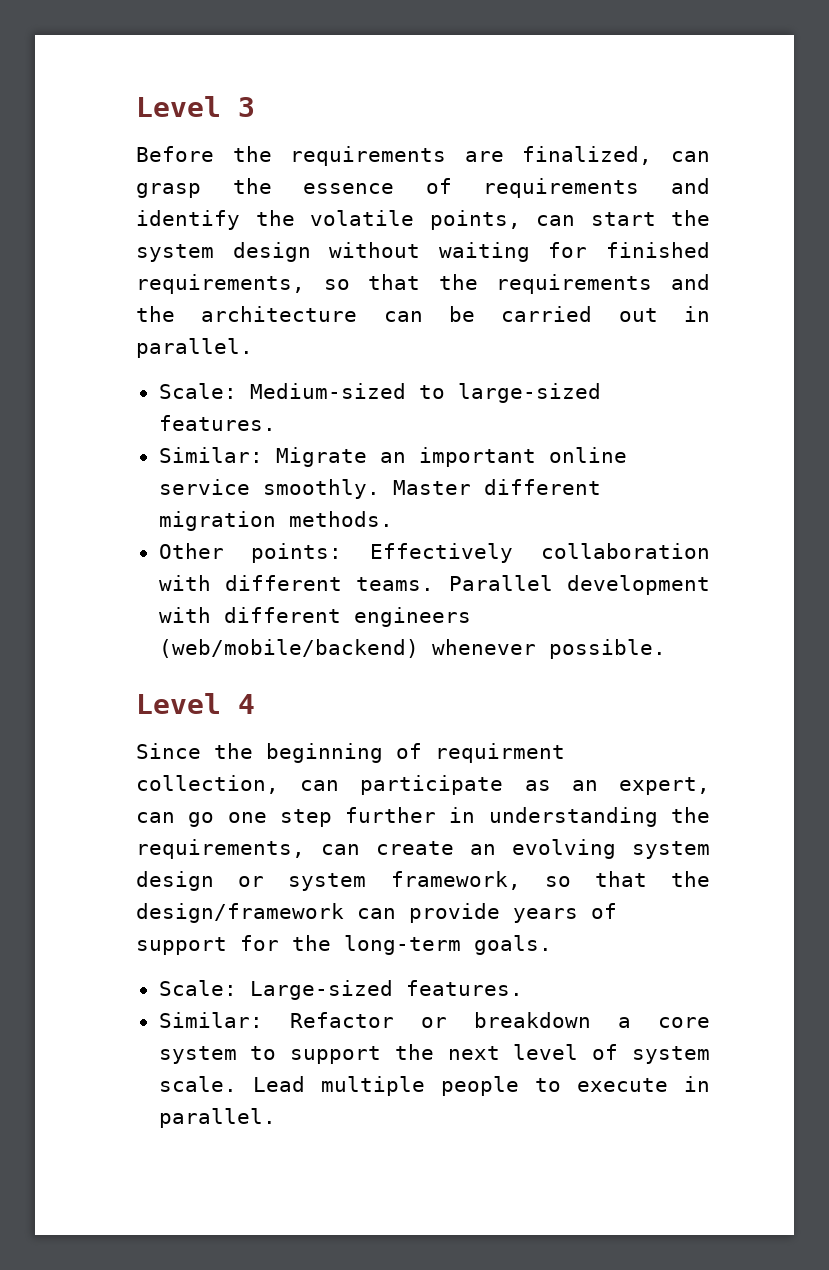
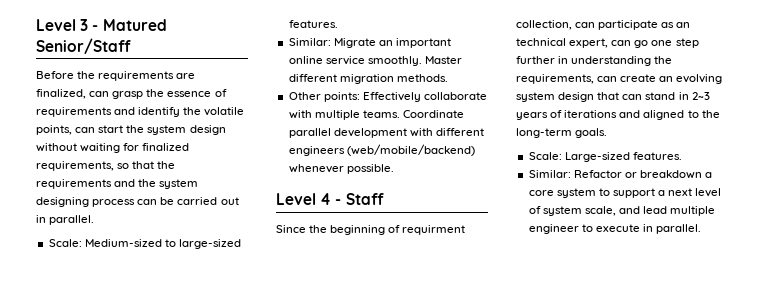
(255, 107) none -> [92,19,167,31] [36,38,131,54] - Matured Senior/Staff
[606,242,710,258] finished -> [142,143,190,151] finalized
[201,306,358,322] architecture -> [159,179,199,189] [36,197,136,207] system designing process
[541,543,710,559] [158,575,553,591] collaboration with different teams. Parallel -> [423,92,487,100] [288,110,464,120] [288,128,331,138] collaborate with multiple teams. Coordinate parallel
(255, 704) none -> [335,193,384,205] - Staff
(598, 785) none -> [516,38,566,46] technical
[238,871,710,891] [136,903,617,923] [136,935,279,955] or system framework, so that the design/framework can provide years of support for -> [597,92,710,100] [516,110,699,120] that can stand in 2~3 years of iterations and aligned to
[394,1044,434,1060] the -> [658,190,666,196] a
[158,1076,519,1096] scale. Lead multiple people -> [584,206,716,216] [528,224,579,234] scale, and lead multiple engineer

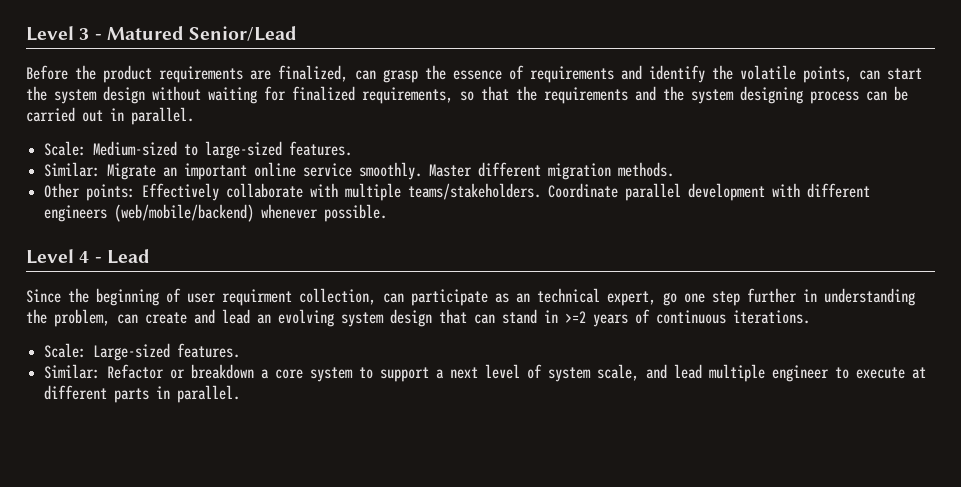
[36,38,131,54] Senior/Staff -> [189,26,298,41] Senior/Lead
(96, 75) none -> [103,65,152,83] product
[362,110,400,118] teams. -> [408,183,542,200] teams/stakeholders.
[345,193,384,205] Staff -> [106,249,150,264] Lead
(401, 229) none -> [187,293,216,303] user
[611,40,632,46] can -> (656, 298) none
[516,74,594,84] requirements, -> [54,309,110,327] problem,
(657, 78) none -> [194,309,250,324] and lead
[691,92,710,100] 2~3 -> [565,311,586,323] >=2
[564,110,720,120] [516,128,608,138] iterations and aligned to the long-term goals. -> [656,310,810,324] continuous iterations.
(640, 228) none -> [912,367,927,379] [44,385,150,403] at different parts

